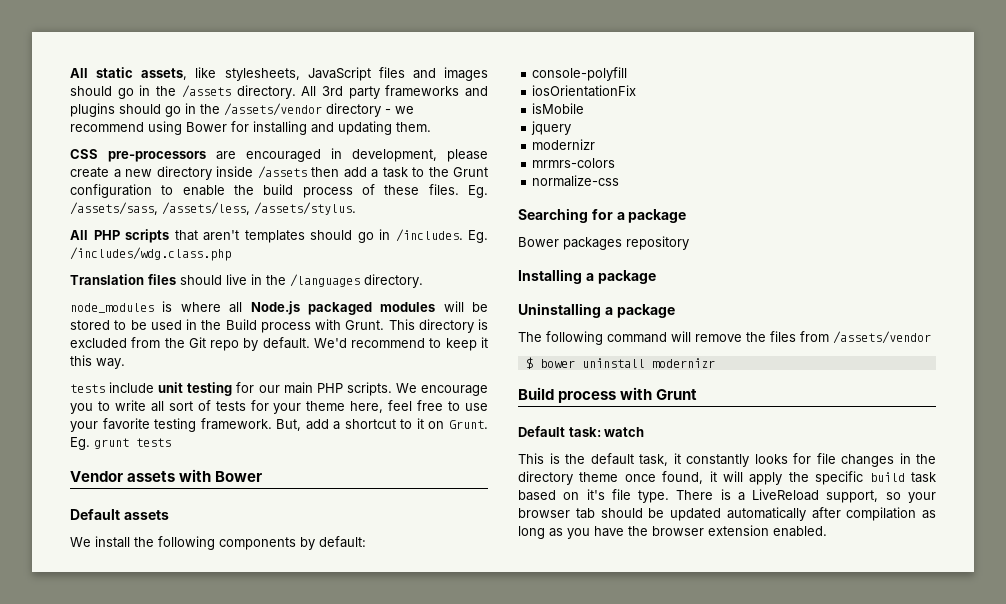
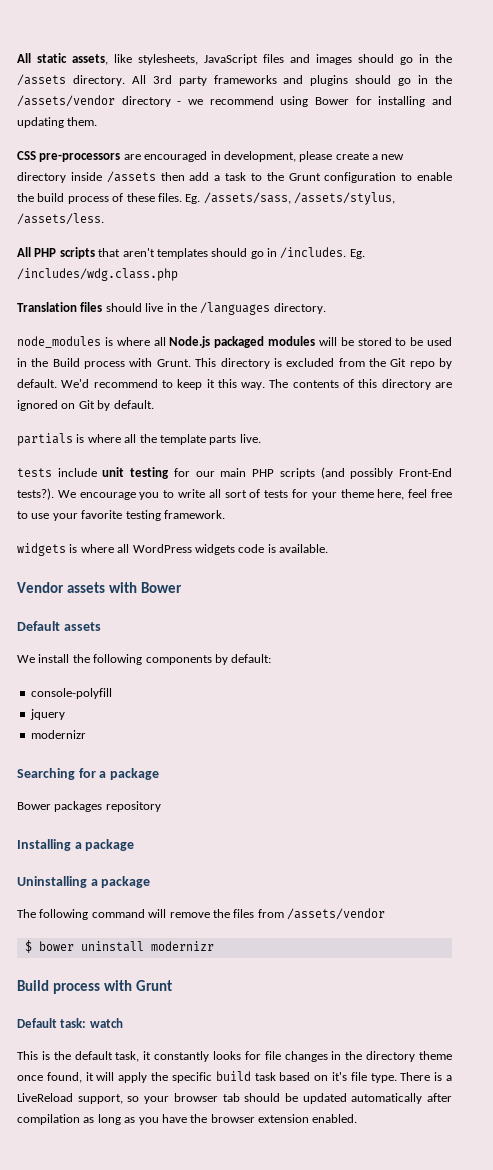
[162,202,356,215] /assets/less, /assets/stylus. -> [294,192,395,205] [17,213,104,225] /assets/stylus, /assets/less.
(125, 363) none -> [269,379,453,390] [17,400,154,411] [17,433,261,446] The contents of this directory are ignored on Git by default. // partials is where all the template parts live.
[346,382,392,396] scripts. -> [279,467,452,479] [17,488,54,500] scripts (and possibly Front-End tests?).
[276,418,489,431] [70,437,171,450] But, add a shortcut to it on Grunt. Eg. grunt tests -> [17,543,328,556] // widgets is where all WordPress widgets code is available.
[532,85,637,97] [532,103,585,114] // iosOrientationFix // isMobile -> (112, 693) none
[532,158,616,168] [532,175,620,187] // mrmrs-colors // normalize-css -> (86, 734) none

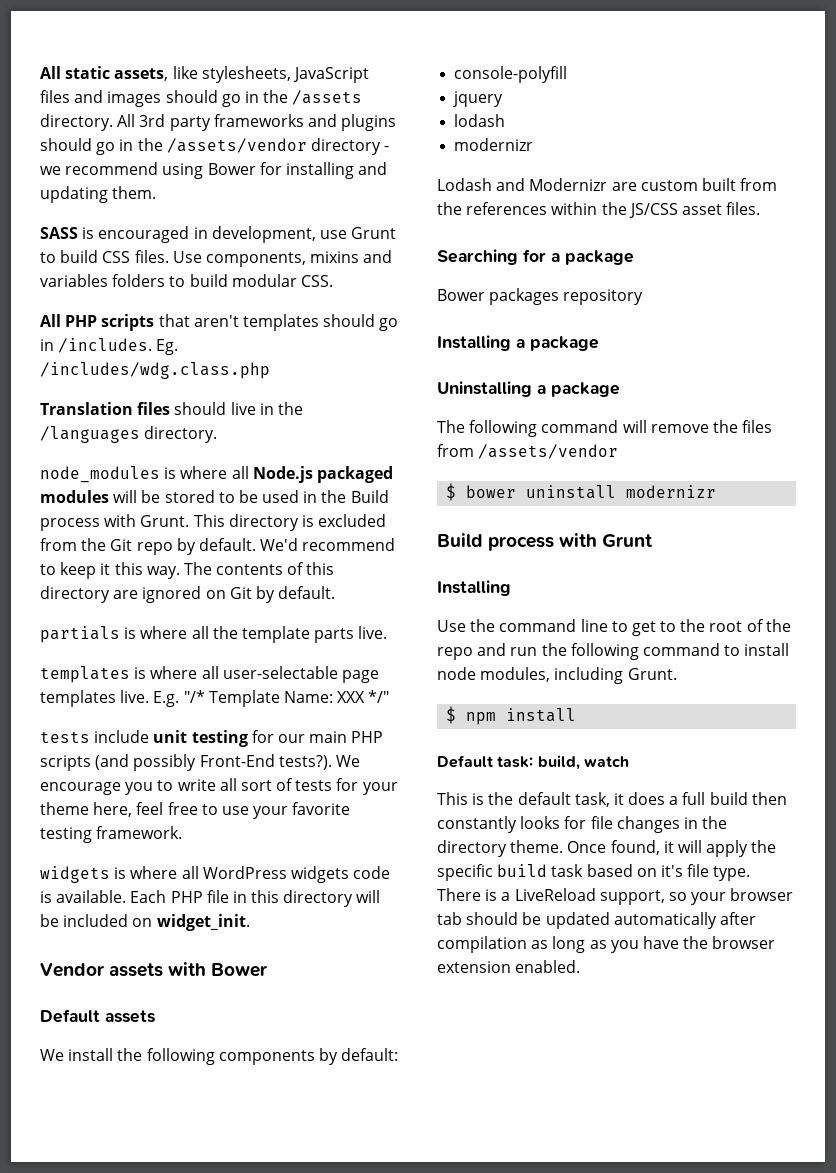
[17,151,405,162] [17,171,452,183] [17,192,395,205] [17,213,104,225] CSS pre-processors are encouraged in development, please create a new directory inside /assets then add a task to the Grunt configuration to enable the build process of these files. Eg. /assets/sass, /assets/stylus, /assets/less. -> [40,226,397,243] [40,250,393,267] [40,274,333,287] SASS is encouraged in development, use Grunt to build CSS files. Use components, mixins and variables folders to build modular CSS.
(261, 438) none -> [40,666,379,683] [40,690,390,707] // templates is where all user-selectable page templates live. E.g. "/* Template Name: XXX */"
(328, 548) none -> [130,890,381,907] [40,914,250,931] Each PHP file in this directory will be included on widget_init.
[30,730,86,739] // modernizr -> [454,114,506,127] [454,138,534,151] [437,178,778,191] [437,202,761,218] // lodash // modernizr // Lodash and Modernizr are custom built from the references within the JS/CSS asset files.
(172, 985) none -> [437,580,511,596] [437,619,791,636] [437,643,790,660] [437,667,677,684] [446,706,577,725] // Installing // Use the command line to get to the root of the repo and run the following command to install node modules, including Grunt. // $ npm install
(87, 1023) none -> [537,755,580,770] build,
(152, 1055) none -> [628,792,787,805] does a full build then
[418,1051,452,1060] [17,1075,43,1081] theme once -> [510,840,607,853] theme. Once

